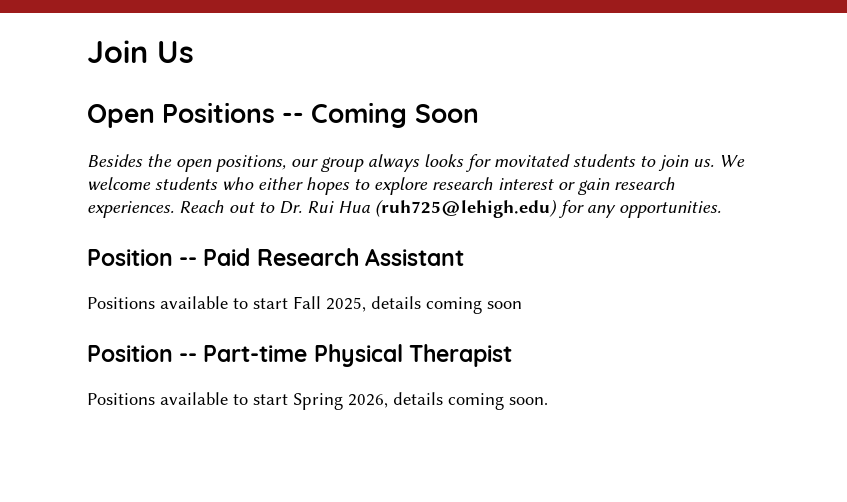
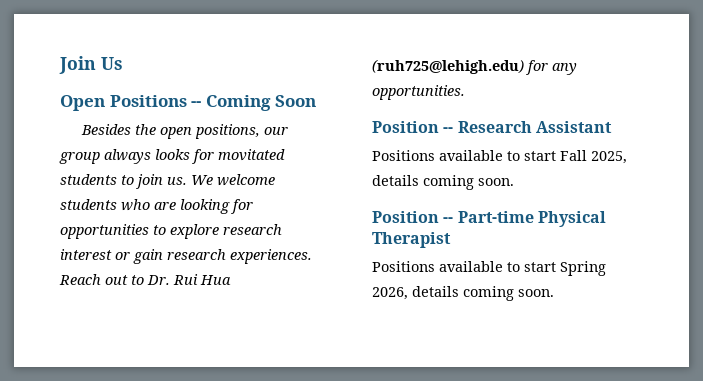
[258,177,350,195] either hopes -> [154,199,253,214] [60,224,149,239] are looking for opportunities
[203,248,251,266] Paid -> (454, 130) none
[487,301,522,309] soon -> [478,178,514,186] soon.

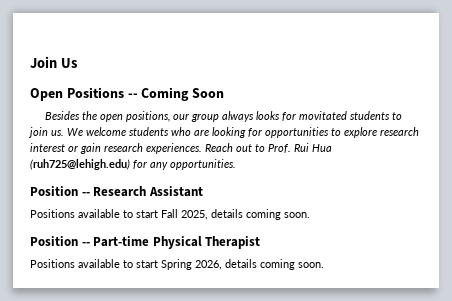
[147,275,170,285] Dr. -> [268,144,291,153] Prof.

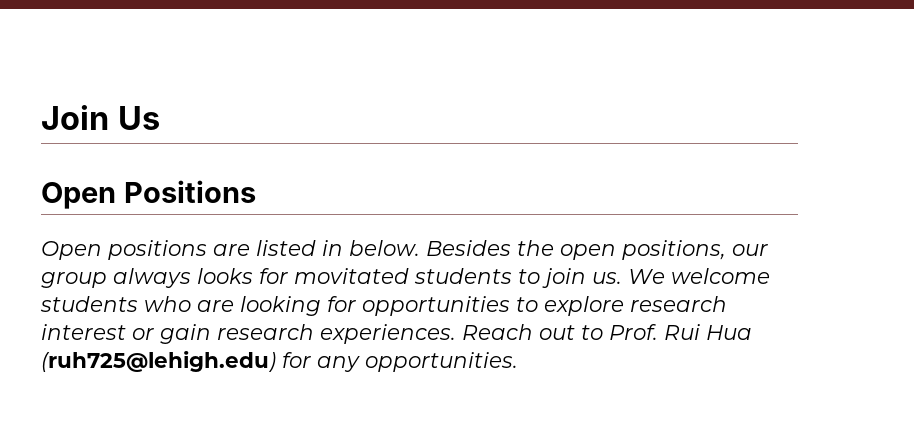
[127,87,225,101] -- Coming Soon // -> [41,240,420,260] // Open positions are listed in below.
[30,186,203,197] [30,209,310,220] [30,236,261,249] [30,259,324,270] // Position -- Research Assistant // Positions available to start Fall 2025, details coming soon. // Position -- Part-time Physical Therapist // Positions available to start Spring 2026, details coming soon. -> (518, 362) none

